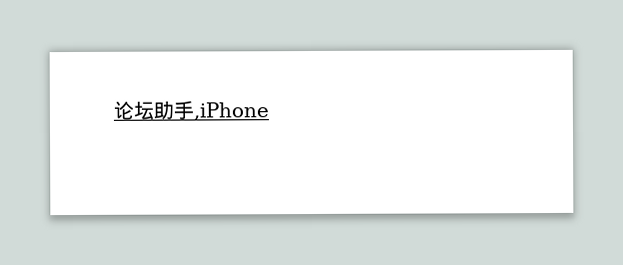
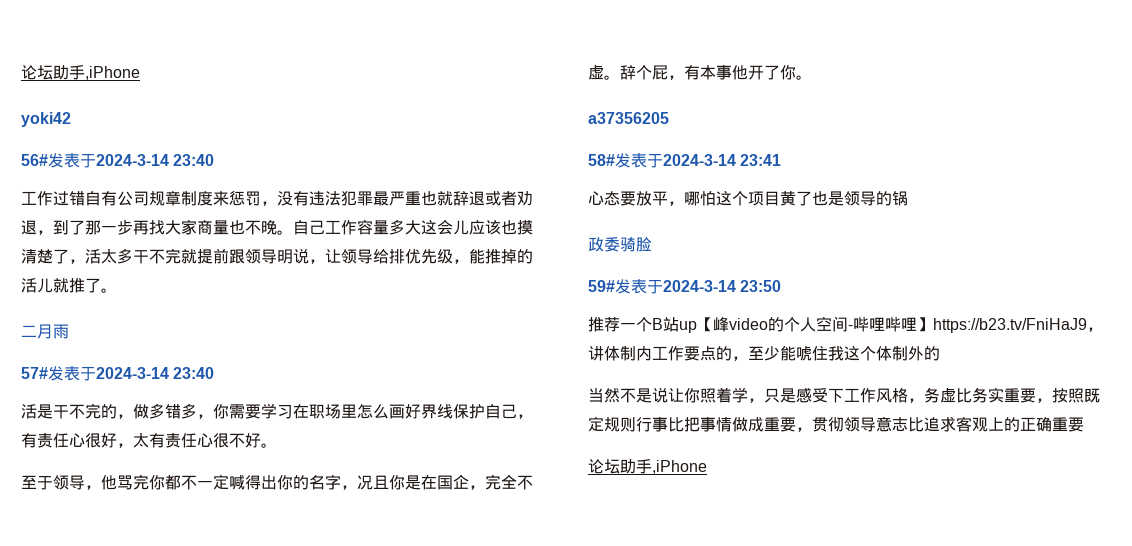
[113,100,269,121] 论坛助手,iPhone -> [21,65,140,80] [21,112,71,127] [21,153,215,168] [21,190,533,206] [21,219,533,235] [21,248,533,264] [21,278,117,293] [21,324,69,339] [21,366,215,381] [21,403,533,419] [21,432,277,448] [21,474,533,490] [588,64,812,80] [588,112,669,124] [588,153,782,168] [588,191,908,206] [588,237,652,252] [588,279,782,294] [588,316,1103,333] [588,346,940,361] [588,387,1100,403] [588,416,1084,432] [588,459,707,474] 论坛助手,iPhone // yoki42 // 56#发表于2024-3-14 23:40 // 工作过错自有公司规章制度来惩罚，没有违法犯罪最严重也就辞退或者劝退，到了那一步再找大家商量也不晚。自己工作容量多大这会儿应该也摸清楚了，活太多干不完就提前跟领导明说，让领导给排优先级，能推掉的活儿就推了。 // 二月雨 // 57#发表于2024-3-14 23:40 // 活是干不完的，做多错多，你需要学习在职场里怎么画好界线保护自己，有责任心很好，太有责任心很不好。 // 至于领导，他骂完你都不一定喊得出你的名字，况且你是在国企，完全不虚。辞个屁，有本事他开了你。 // a37356205 // 58#发表于2024-3-14 23:41 // 心态要放平，哪怕这个项目黄了也是领导的锅 // 政委骑脸 // 59#发表于2024-3-14 23:50 // 推荐一个B站up【峰video的个人空间-哔哩哔哩】https://b23.tv/FniHaJ9，讲体制内工作要点的，至少能唬住我这个体制外的 // 当然不是说让你照着学，只是感受下工作风格，务虚比务实重要，按照既定规则行事比把事情做成重要，贯彻领导意志比追求客观上的正确重要 // 论坛助手,iPhone

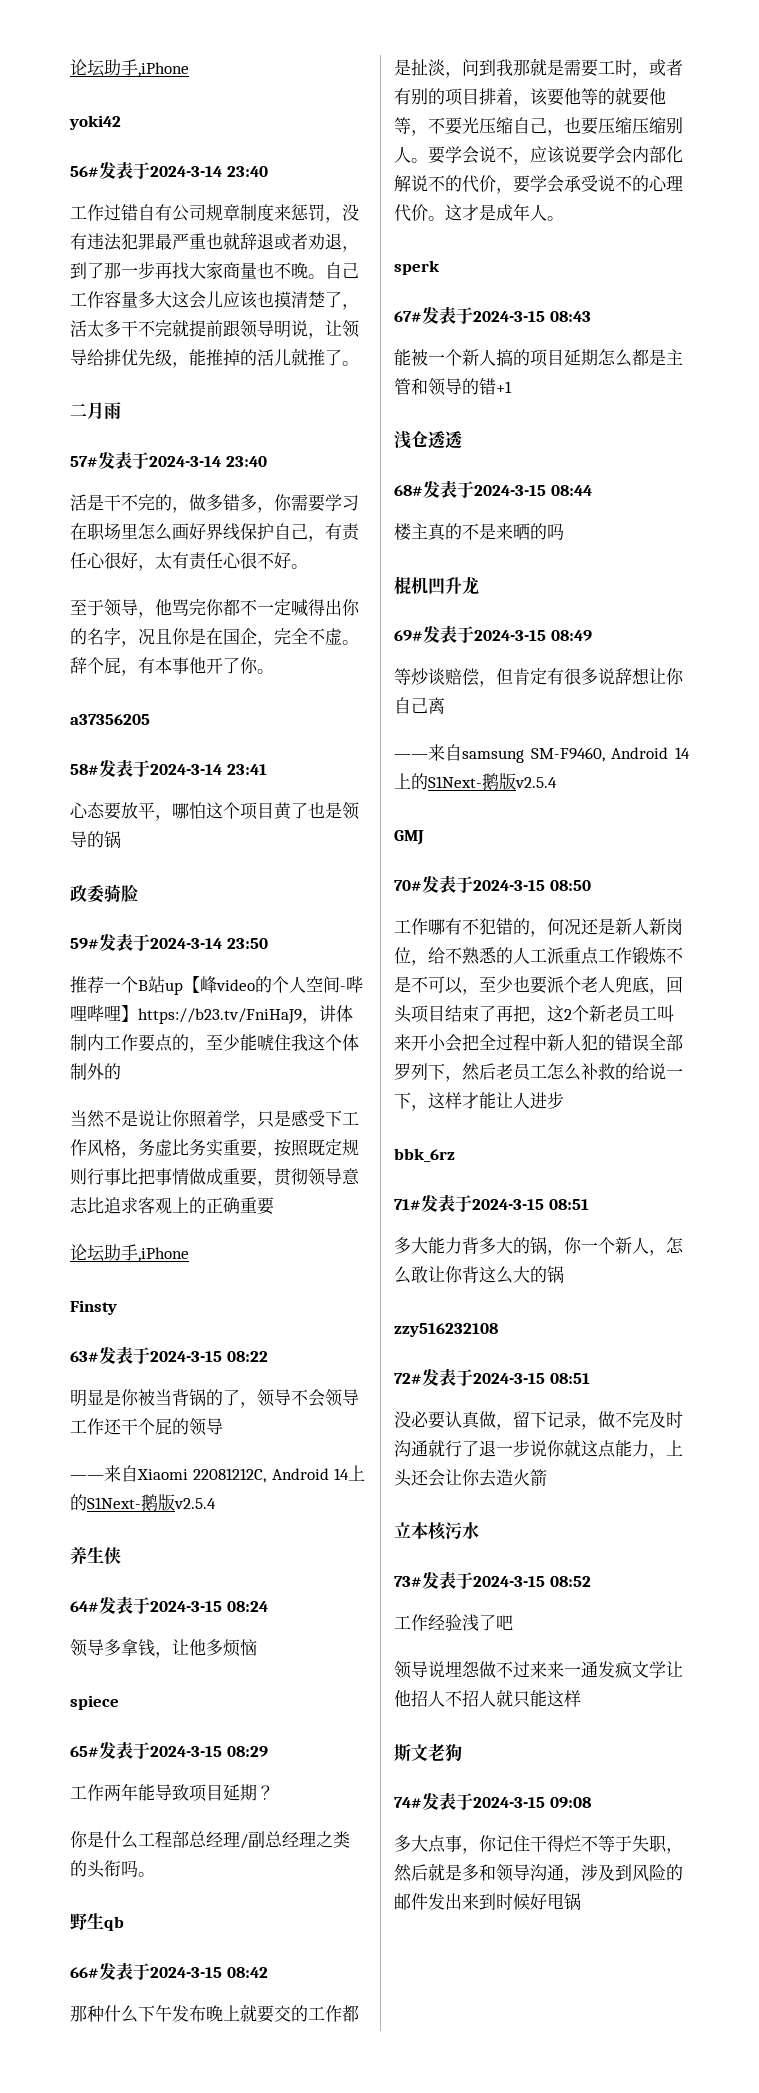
(707, 467) none -> [70,1300,117,1315] [70,1346,268,1364] [70,1389,359,1408] [70,1418,223,1436] [70,1465,365,1483] [70,1494,216,1511] [70,1547,121,1564] [70,1596,268,1614] [70,1639,257,1658] [70,1695,119,1710] [70,1741,268,1759] [70,1783,274,1802] [70,1831,350,1849] [70,1860,155,1878] [70,1913,124,1931] [70,1962,268,1980] [70,2004,359,2023] [394,58,683,78] [394,87,666,107] [394,117,683,136] [394,146,683,165] [394,175,683,194] [394,203,564,222] [394,260,440,275] [394,306,591,324] [394,349,683,367] [394,378,512,396] [394,431,462,449] [394,480,592,498] [394,523,564,541] [394,576,479,595] [394,625,592,643] [394,668,684,687] [394,697,445,714] [394,744,690,763] [394,773,557,790] [394,830,424,845] [394,875,591,893] [394,918,683,937] [394,947,683,966] [394,976,683,995] [394,1005,674,1024] [394,1034,683,1052] [394,1063,683,1082] [394,1091,564,1111] [394,1148,455,1162] [394,1194,589,1212] [394,1237,684,1256] [394,1266,564,1284] [394,1323,498,1337] [394,1368,590,1386] [394,1411,683,1430] [394,1439,683,1459] [394,1469,547,1487] [394,1522,479,1540] [394,1571,591,1589] [394,1614,513,1631] [394,1661,683,1679] [394,1689,581,1708] [394,1743,462,1761] [394,1792,591,1810] [394,1835,683,1854] [394,1863,683,1883] [394,1893,581,1910] // Finsty // 63#发表于2024-3-15 08:22 // 明显是你被当背锅的了，领导不会领导工作还干个屁的领导 // ——来自Xiaomi 22081212C, Android 14上的S1Next-鹅版v2.5.4 // 养生侠 // 64#发表于2024-3-15 08:24 // 领导多拿钱，让他多烦恼 // spiece // 65#发表于2024-3-15 08:29 // 工作两年能导致项目延期？ // 你是什么工程部总经理/副总经理之类的头衔吗。 // 野生qb // 66#发表于2024-3-15 08:42 // 那种什么下午发布晚上就要交的工作都是扯淡，问到我那就是需要工时，或者有别的项目排着，该要他等的就要他等，不要光压缩自己，也要压缩压缩别人。要学会说不，应该说要学会内部化解说不的代价，要学会承受说不的心理代价。这才是成年人。 // sperk // 67#发表于2024-3-15 08:43 // 能被一个新人搞的项目延期怎么都是主管和领导的错+1 // 浅仓透透 // 68#发表于2024-3-15 08:44 // 楼主真的不是来晒的吗 // 棍机凹升龙 // 69#发表于2024-3-15 08:49 // 等炒谈赔偿，但肯定有很多说辞想让你自己离 // ——来自samsung SM-F9460, Android 14上的S1Next-鹅版v2.5.4 // GMJ // 70#发表于2024-3-15 08:50 // 工作哪有不犯错的，何况还是新人新岗位，给不熟悉的人工派重点工作锻炼不是不可以，至少也要派个老人兜底，回头项目结束了再把，这2个新老员工叫来开小会把全过程中新人犯的错误全部罗列下，然后老员工怎么补救的给说一下，这样才能让人进步 // bbk_6rz // 71#发表于2024-3-15 08:51 // 多大能力背多大的锅，你一个新人，怎么敢让你背这么大的锅 // zzy516232108 // 72#发表于2024-3-15 08:51 // 没必要认真做，留下记录，做不完及时沟通就行了退一步说你就这点能力，上头还会让你去造火箭 // 立本核污水 // 73#发表于2024-3-15 08:52 // 工作经验浅了吧 // 领导说埋怨做不过来来一通发疯文学让他招人不招人就只能这样 // 斯文老狗 // 74#发表于2024-3-15 09:08 // 多大点事，你记住干得烂不等于失职，然后就是多和领导沟通，涉及到风险的邮件发出来到时候好甩锅

